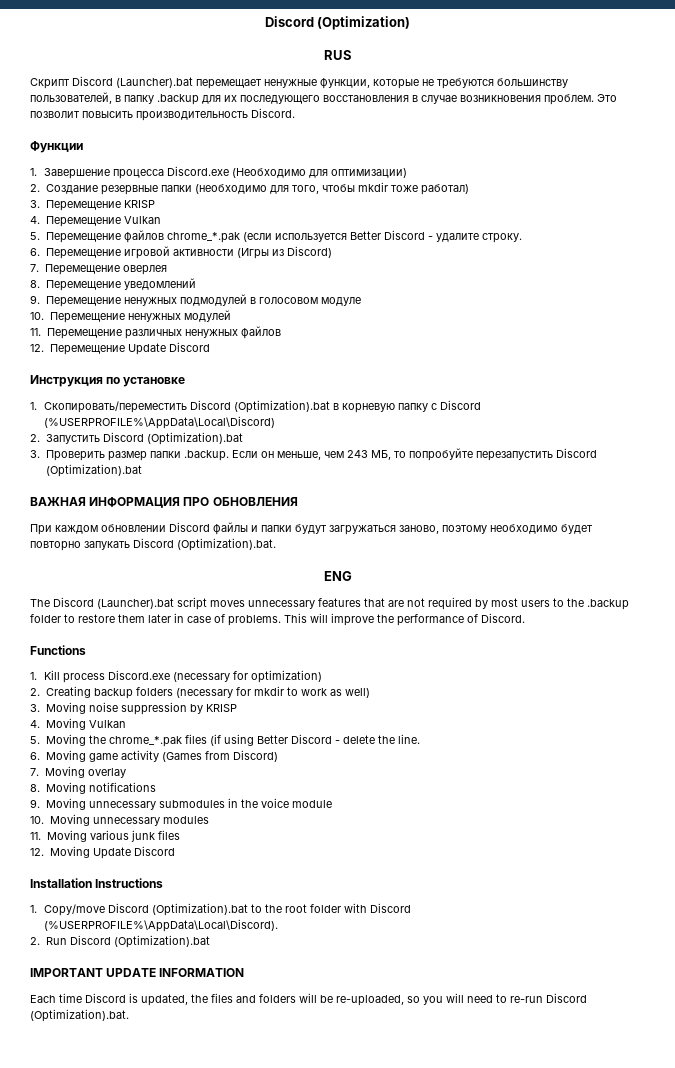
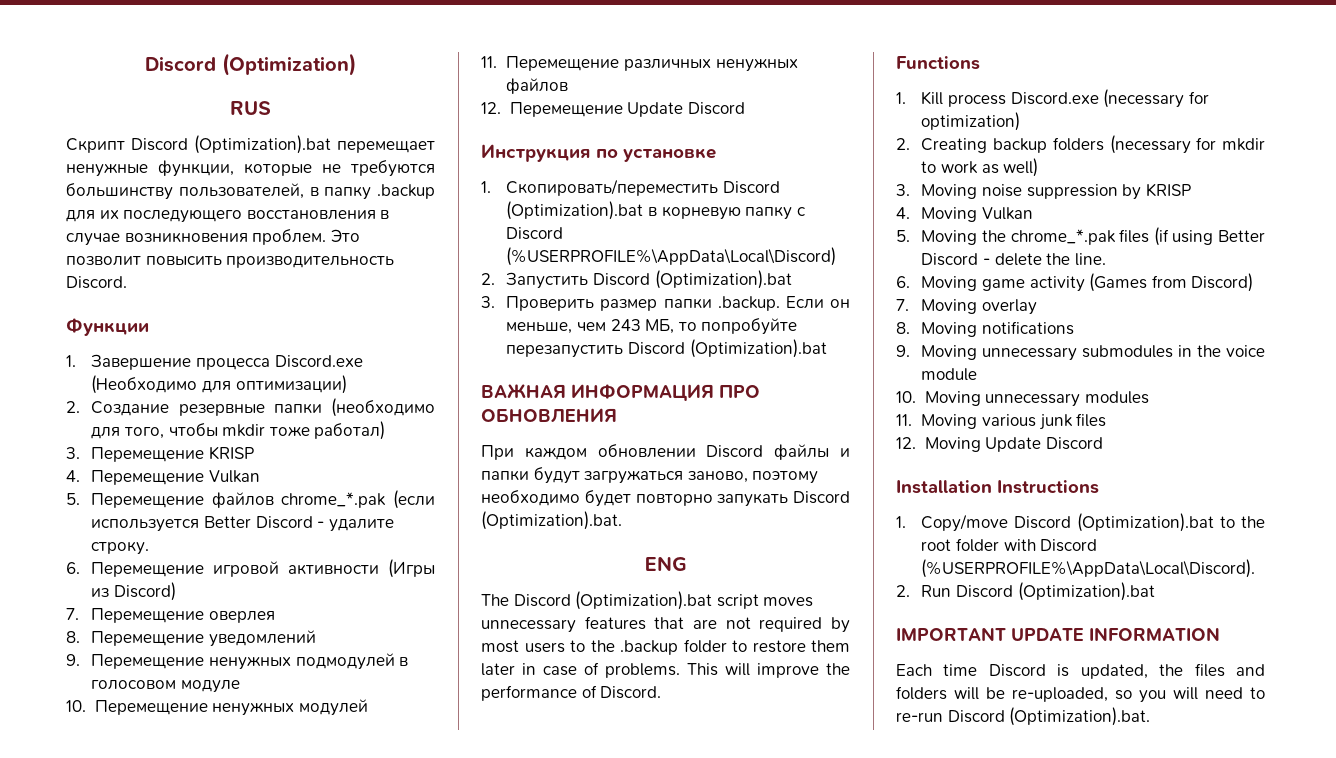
[116,77,193,88] (Launcher).bat -> [194,135,331,154] (Optimization).bat
[97,598,174,609] (Launcher).bat -> [575,591,713,610] (Optimization).bat

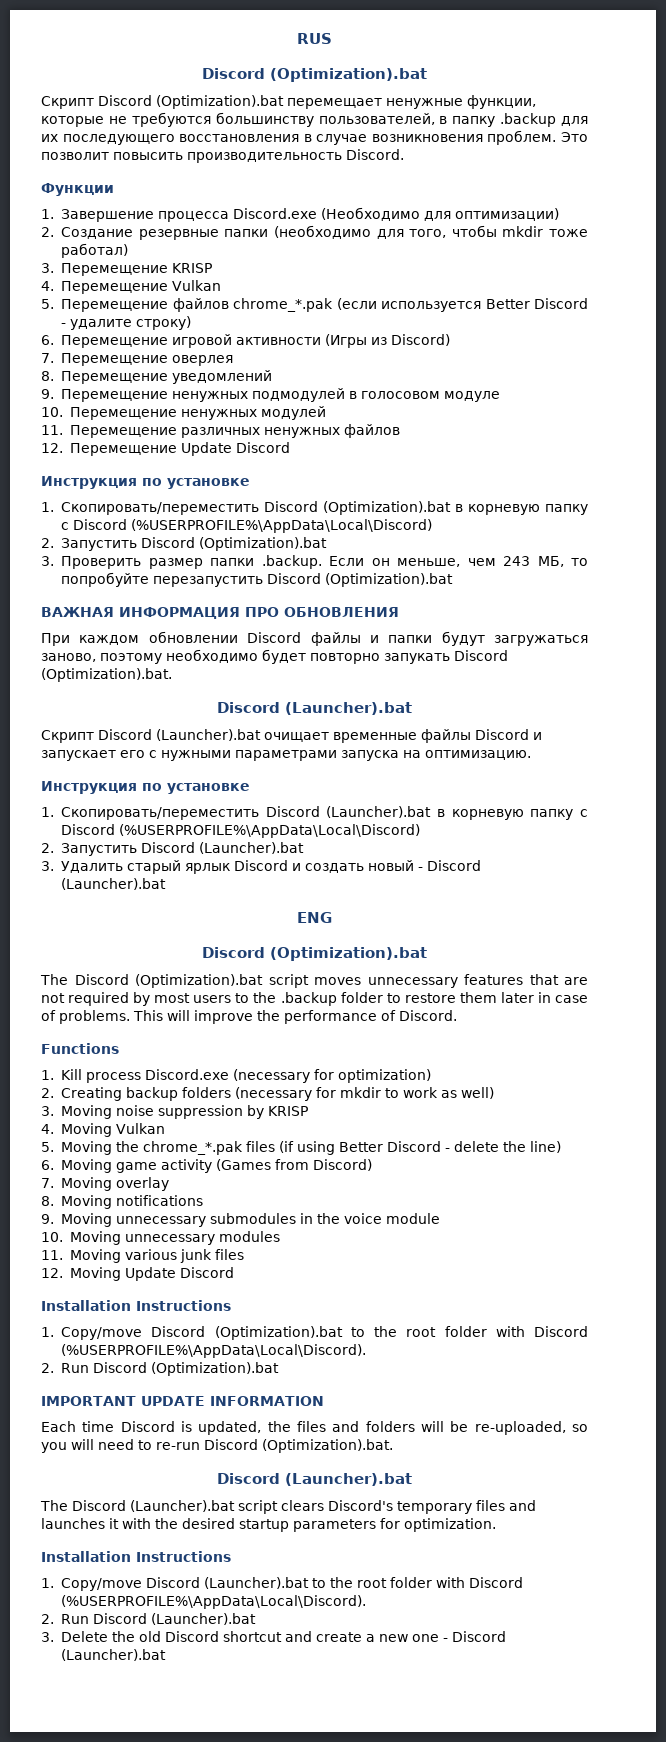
[145,53,356,76] [230,101,271,115] Discord (Optimization) // RUS -> [297,33,332,44] [202,68,427,82] RUS // Discord (Optimization).bat
[91,541,150,555] строку. -> [136,316,192,330] строку)
(622, 520) none -> [217,702,412,715] [41,729,542,743] [41,750,531,761] [41,781,250,794] [41,806,588,820] [61,824,421,838] [41,842,305,856] [41,860,482,874] [61,878,167,890] // Discord (Launcher).bat // Скрипт Discord (Launcher).bat очищает временные файлы Discord и запускает его с нужными параметрами запуска на оптимизацию. // Инструкция по установке // 1. Скопировать/переместить Discord (Launcher).bat в корневую папку с Discord (%USERPROFILE%\AppData\Local\Discord) // 2. Запустить Discord (Launcher).bat // 3. Удалить старый ярлык Discord и создать новый - Discord (Launcher).bat
(687, 563) none -> [202,947,427,961] // Discord (Optimization).bat
[1074,253,1106,266] line. -> [530,1141,562,1153] line)
(1151, 716) none -> [217,1473,412,1486] [40,1500,536,1514] [41,1518,496,1532] [41,1551,231,1562] [41,1577,524,1591] [61,1595,367,1609] [41,1613,257,1625] [41,1631,507,1642] [61,1649,167,1661] // Discord (Launcher).bat // The Discord (Launcher).bat script clears Discord's temporary files and launches it with the desired startup parameters for optimization. // Installation Instructions // 1. Copy/move Discord (Launcher).bat to the root folder with Discord (%USERPROFILE%\AppData\Local\Discord). // 2. Run Discord (Launcher).bat // 3. Delete the old Discord shortcut and create a new one - Discord (Launcher).bat

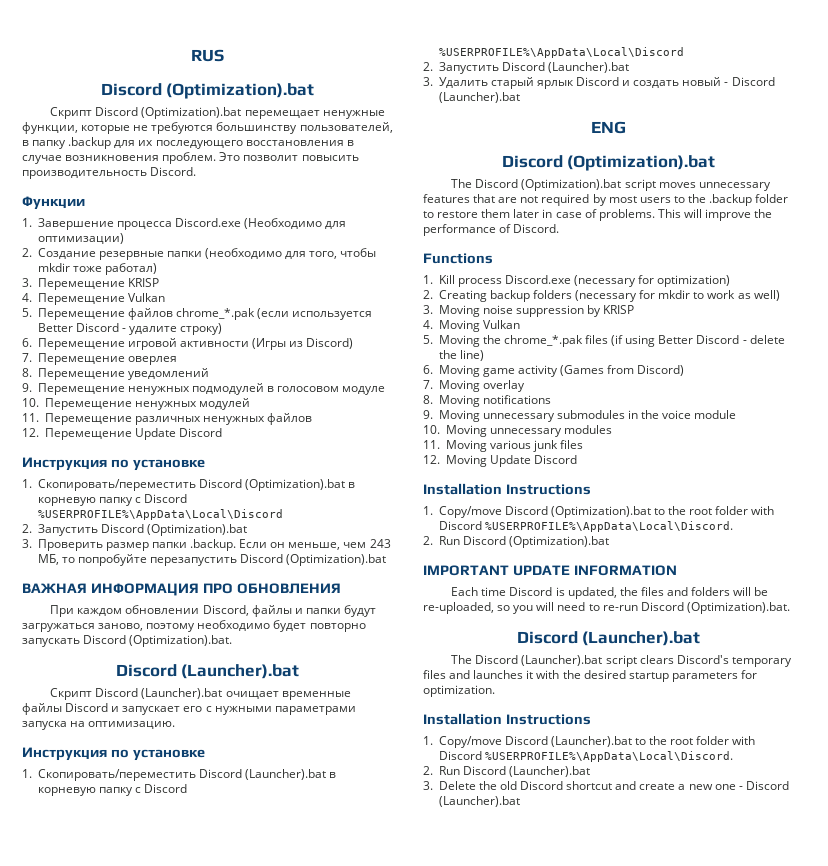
[131,519,433,533] (%USERPROFILE%\AppData\Local\Discord) -> [37,509,283,520] %USERPROFILE%\AppData\Local\Discord
[247,632,302,643] Discord -> [202,605,249,616] Discord,
[384,653,450,664] запукать -> [22,638,80,647] запускать
[119,824,421,838] (%USERPROFILE%\AppData\Local\Discord) -> [438,47,684,58] %USERPROFILE%\AppData\Local\Discord
[61,1344,367,1358] (%USERPROFILE%\AppData\Local\Discord). -> [484,521,733,532] %USERPROFILE%\AppData\Local\Discord.
[61,1595,367,1609] (%USERPROFILE%\AppData\Local\Discord). -> [484,751,733,762] %USERPROFILE%\AppData\Local\Discord.

